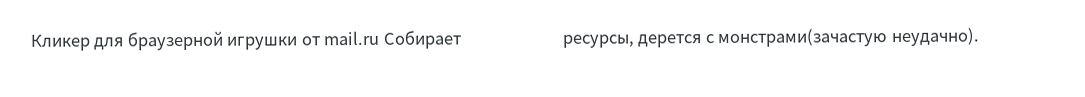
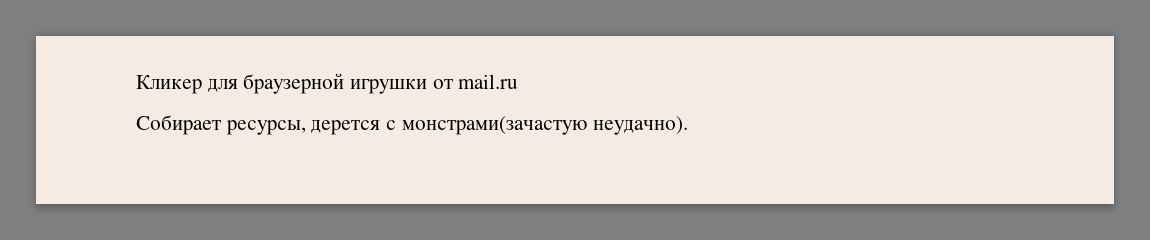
(380, 38) none -> (519, 81) //

